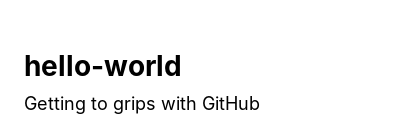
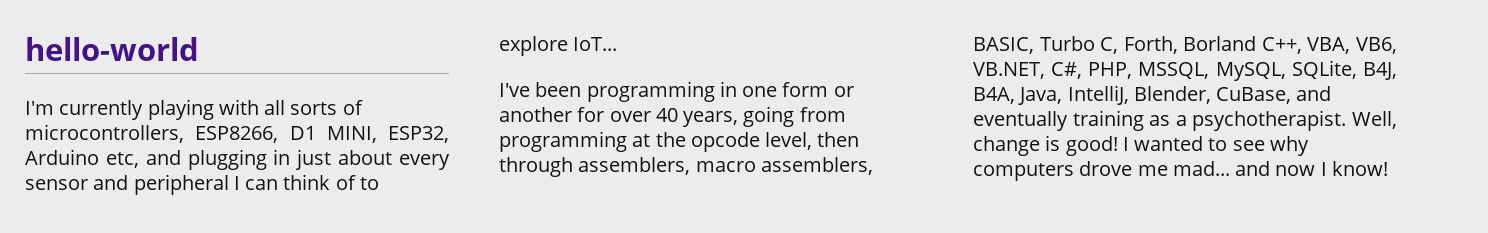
[24,96,260,114] Getting to grips with GitHub -> [25,99,363,120] [25,124,449,143] [25,149,450,170] [25,174,379,195] [499,36,618,56] [499,81,854,102] [499,106,846,127] [499,131,860,152] [499,157,873,177] [973,36,1397,54] [973,60,1397,81] [973,85,1332,105] [973,110,1397,131] [973,135,1309,156] [973,161,1388,181] I'm currently playing with all sorts of microcontrollers, ESP8266, D1 MINI, ESP32, Arduino etc, and plugging in just about every sensor and peripheral I can think of to explore IoT... // I've been programming in one form or another for over 40 years, going from programming at the opcode level, then through assemblers, macro assemblers, BASIC, Turbo C, Forth, Borland C++, VBA, VB6, VB.NET, C#, PHP, MSSQL, MySQL, SQLite, B4J, B4A, Java, IntelliJ, Blender, CuBase, and eventually training as a psychotherapist. Well, change is good! I wanted to see why computers drove me mad... and now I know!

